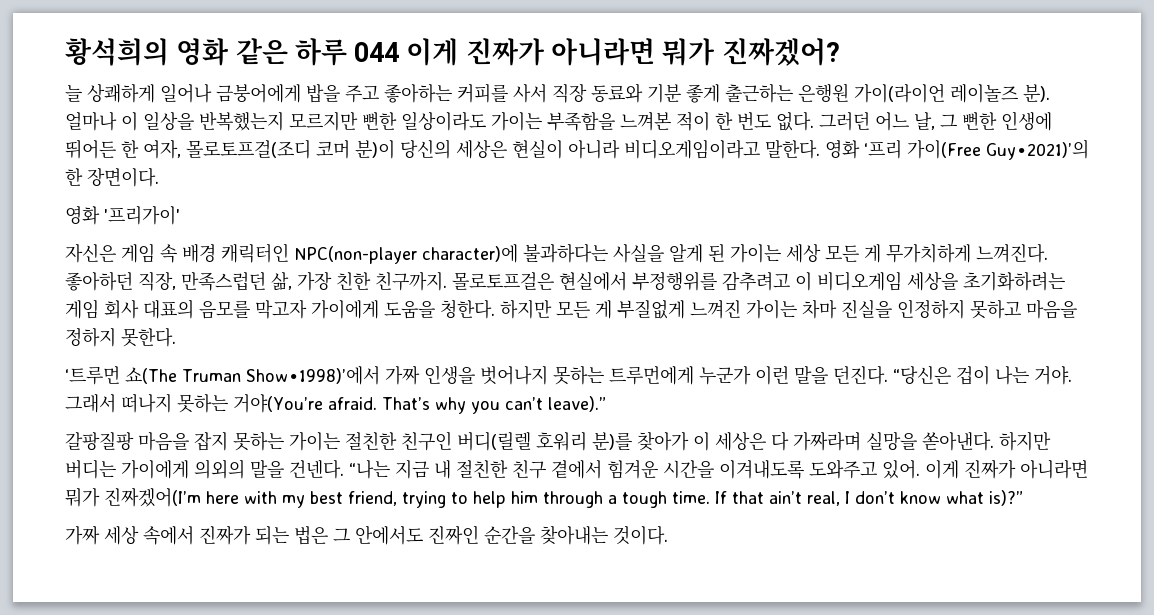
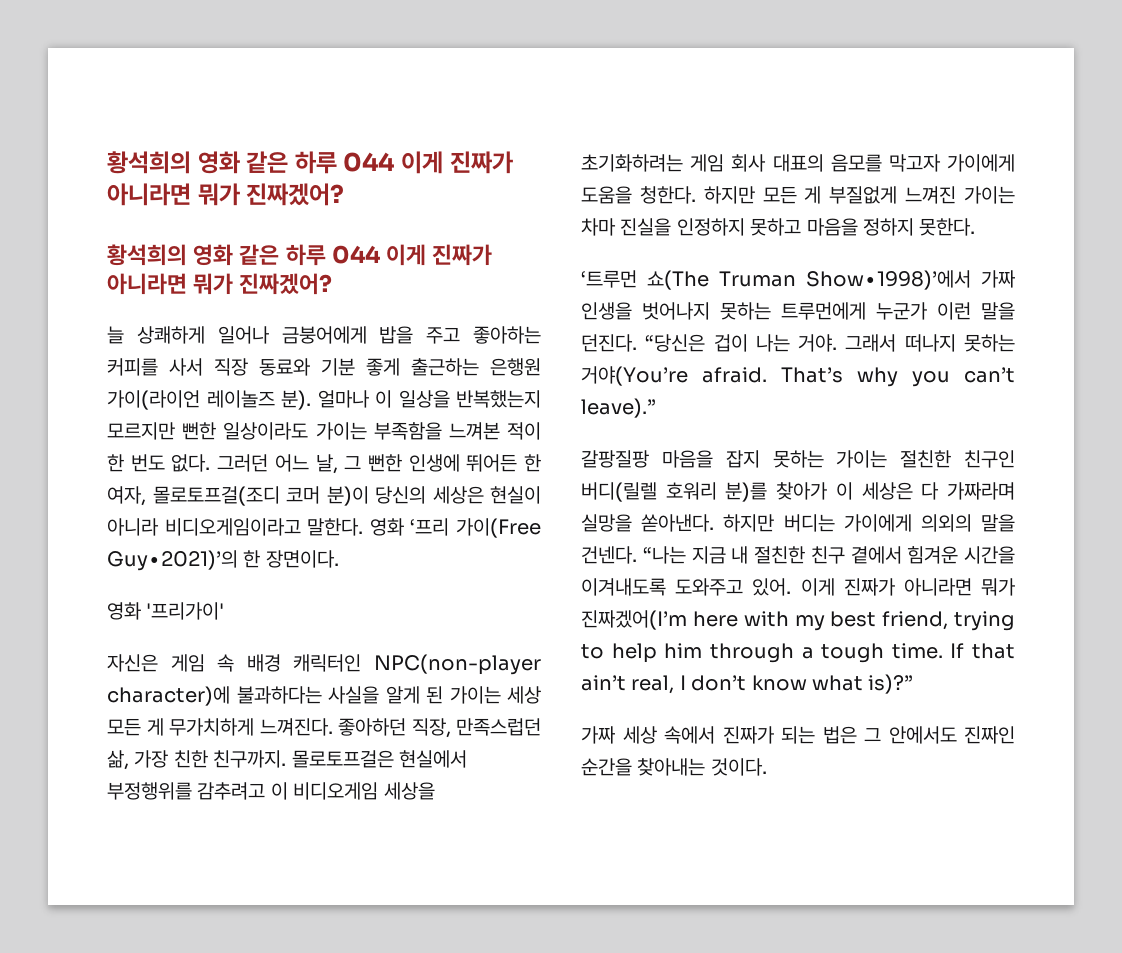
(840, 52) none -> [107,244,493,266] [107,273,333,295] // 황석희의 영화 같은 하루 044 이게 진짜가 아니라면 뭐가 진짜겠어?

